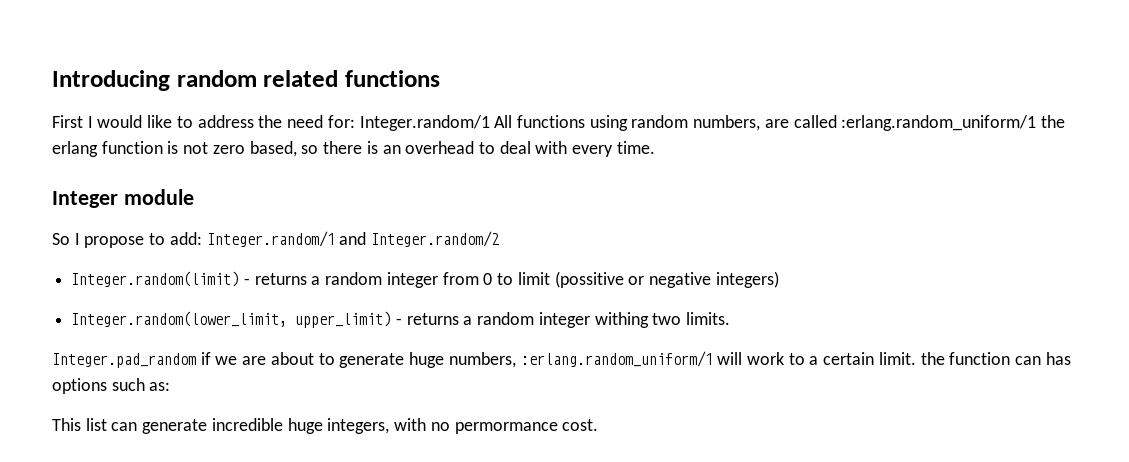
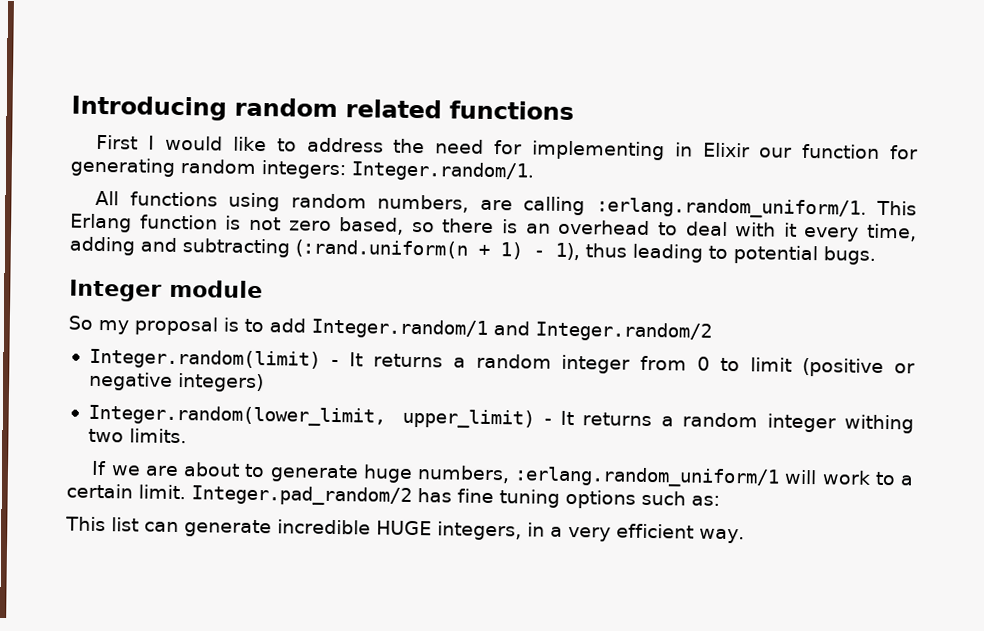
[327,115,490,131] for: Integer.random/1 -> [494,140,919,161] [70,157,534,182] for implementing in Elixir our function for generating random integers: Integer.random/1. //
[793,115,1066,131] [52,141,98,157] called :erlang.random_uniform/1 the erlang -> [523,196,917,219] [70,213,132,233] calling :erlang.random_uniform/1. This Erlang
[572,141,655,157] [52,189,194,208] [52,232,202,248] every time. // Integer module // So I propose to add: -> [783,222,917,242] [69,236,876,265] [69,279,263,302] [68,315,306,336] it every time, adding and subtracting (:rand.uniform(n + 1) - 1), thus leading to potential bugs. // Integer module // So my proposal is to add
(250, 281) none -> [348,352,363,367] It
[554,271,624,288] (possitive -> [802,357,885,378] (positive
(402, 321) none -> [559,410,574,426] It
[52,352,211,368] Integer.pad_random if -> [91,460,108,476] If
[920,352,1071,365] the function can has -> [191,485,560,508] Integer.pad_random/2 has fine tuning
[287,418,599,434] huge integers, with no permormance cost. -> [376,520,745,544] HUGE integers, in a very efficient way.

